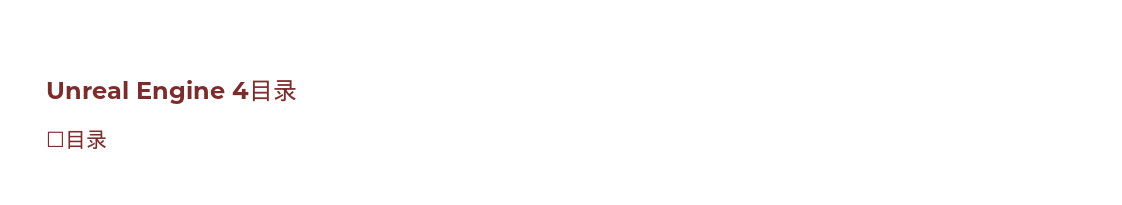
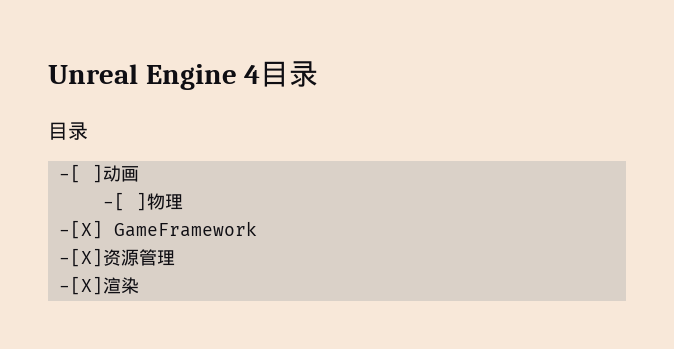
[46,130,107,149] ☐目录 -> [48,122,88,140] [58,164,139,183] [102,192,183,211] [58,220,257,239] [58,248,175,267] [58,276,139,295] 目录 // -[ ]动画 // -[ ]物理 // -[X] GameFramework // -[X]资源管理 // -[X]渲染

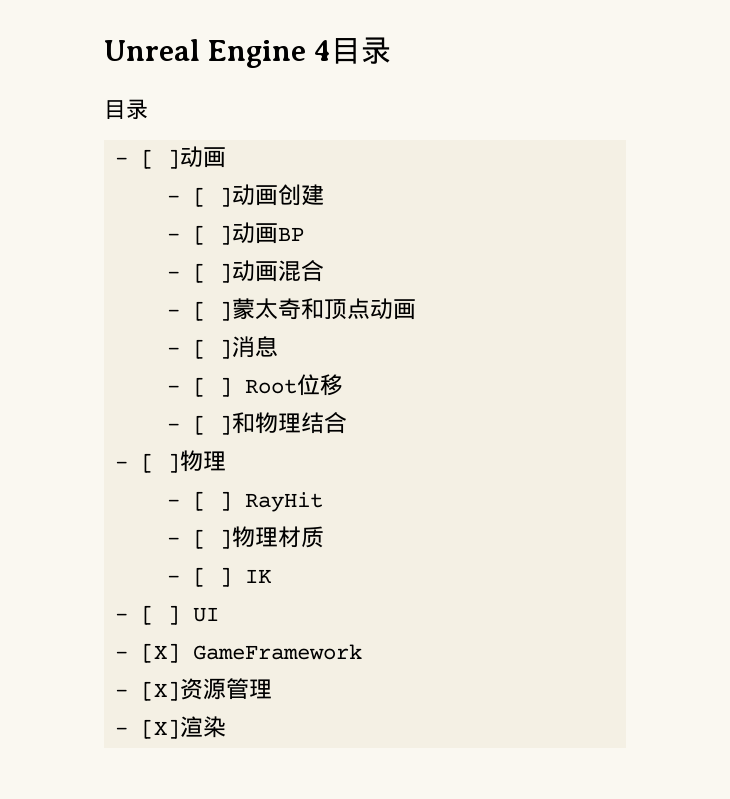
[58,164,81,183] -[ -> [115,149,155,169] - [
[102,192,183,211] [58,220,103,239] -[ ]物理 // -[X] -> [167,184,325,207] [167,222,305,245] [167,260,325,283] [167,298,417,321] [167,336,279,359] [167,374,344,397] [167,412,348,435] [115,450,227,473] [167,491,324,512] [167,526,325,549] [167,567,273,587] [115,605,220,625] [115,643,181,663] - [ ]动画创建 // - [ ]动画BP // - [ ]动画混合 // - [ ]蒙太奇和顶点动画 // - [ ]消息 // - [ ] Root位移 // - [ ]和物理结合 // - [ ]物理 // - [ ] RayHit // - [ ]物理材质 // - [ ] IK // - [ ] UI // - [X]
[58,248,103,267] -[X] -> [115,681,181,701] - [X]
[58,276,103,295] -[X] -> [115,719,181,739] - [X]

